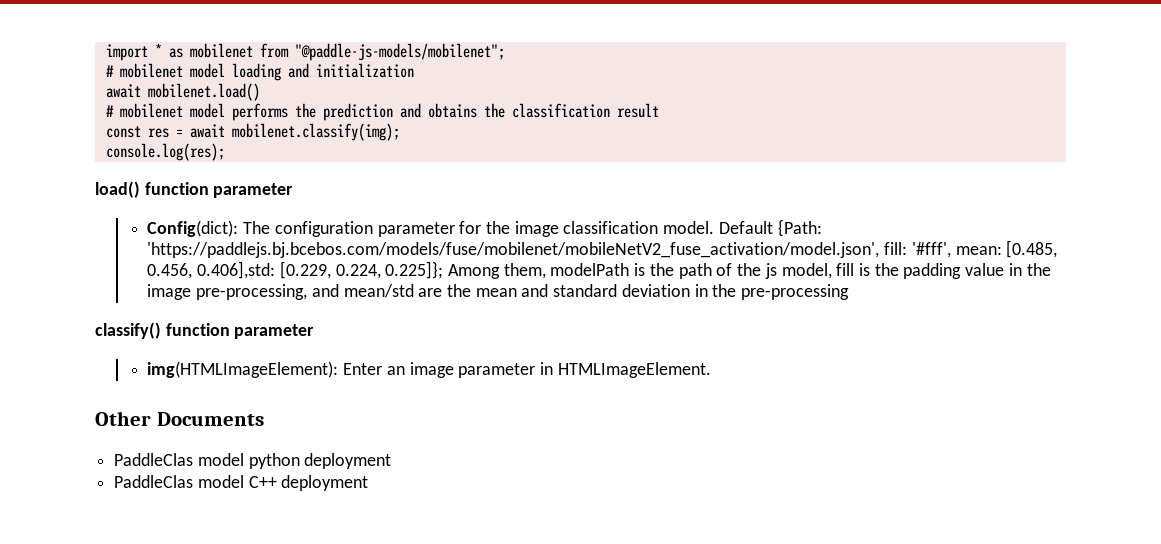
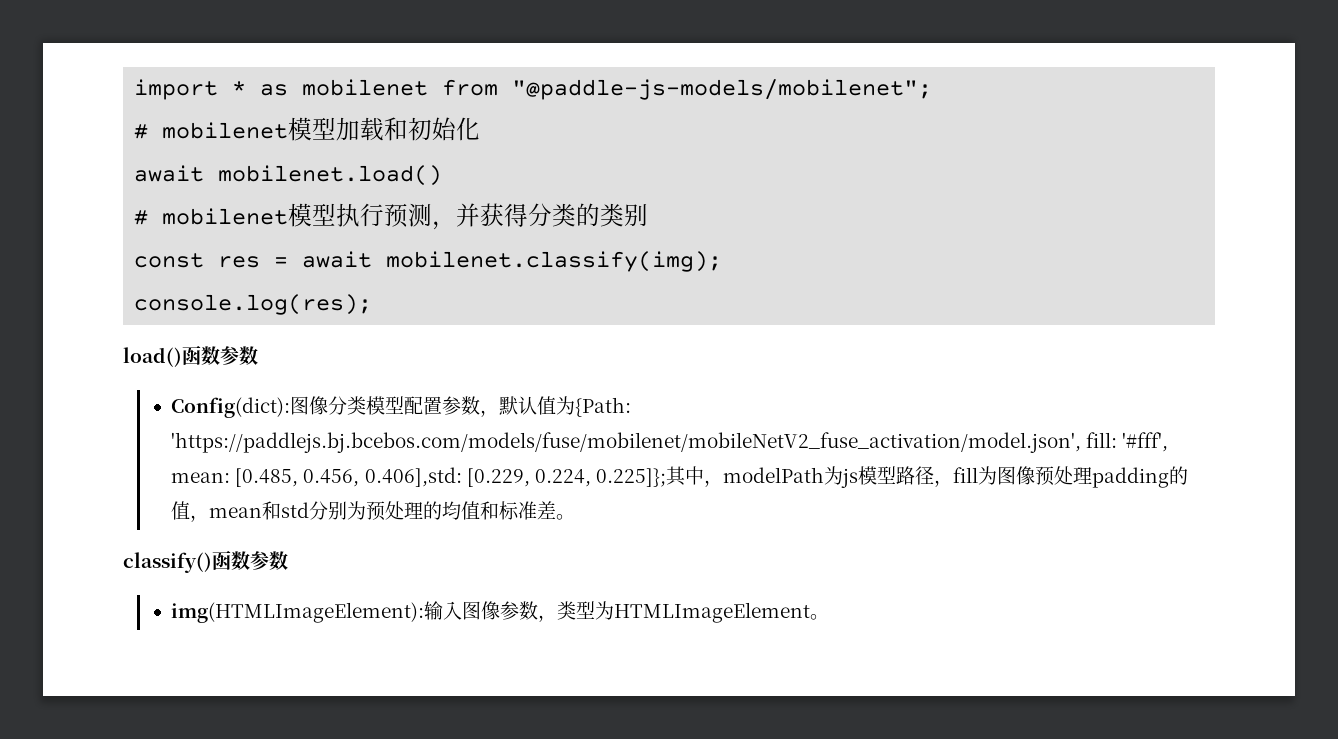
[189,63,414,81] model loading and initialization -> [288,117,481,141] 模型加载和初始化
[189,103,659,121] model performs the prediction and obtains the classification result -> [288,203,649,230] 模型执行预测，并获得分类的类别
[144,182,294,198] function parameter -> [182,345,258,365] 函数参数
[243,221,773,237] The configuration parameter for the image classification model. Default -> [290,396,576,417] 图像分类模型配置参数，默认值为
[447,263,1051,279] [147,284,850,300] Among them, modelPath is the path of the js model, fill is the padding value in the image pre-processing, and mean/std are the mean and standard deviation in the pre-processing -> [665,466,1188,488] [171,501,576,522] 其中，modelPath为js模型路径，fill为图像预处理padding的值，mean和std分别为预处理的均值和标准差。
[165,323,315,339] function parameter -> [212,550,288,570] 函数参数
[343,362,711,378] [95,411,264,426] [114,453,392,469] [114,475,369,491] Enter an image parameter in HTMLImageElement. // Other Documents // PaddleClas model python deployment // PaddleClas model C++ deployment -> [424,601,830,623] 输入图像参数，类型为HTMLImageElement。

